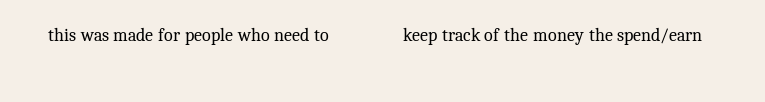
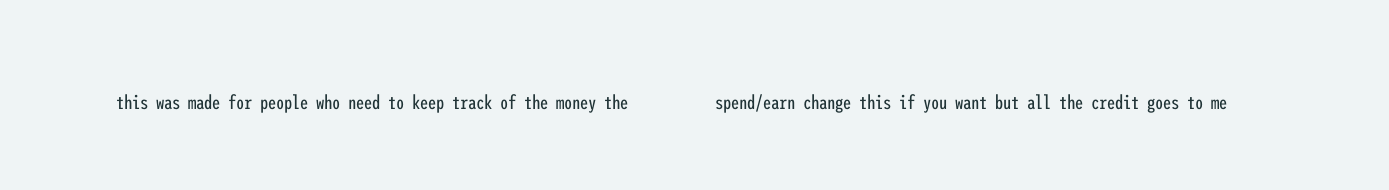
(703, 36) none -> [803,94,1227,113] change this if you want but all the credit goes to me

